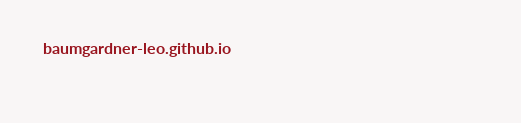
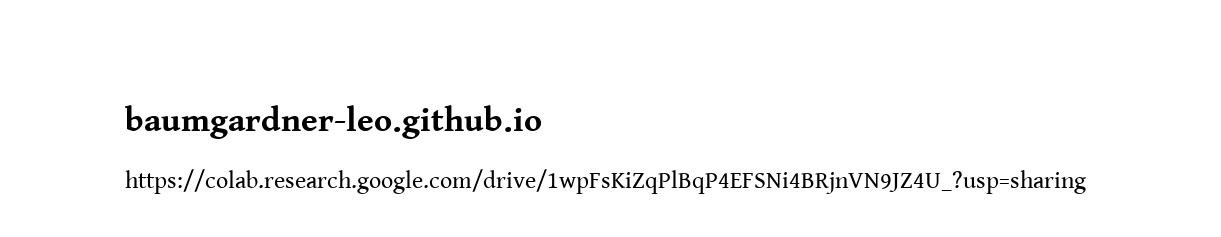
(231, 50) none -> [125,169,1086,194] // https://colab.research.google.com/drive/1wpFsKiZqPlBqP4EFSNi4BRjnVN9JZ4U_?usp=sharing

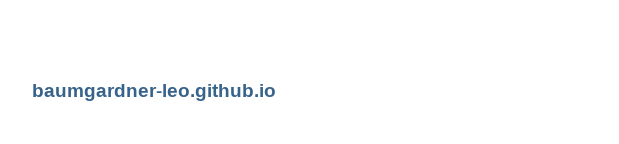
[125,169,1086,194] // https://colab.research.google.com/drive/1wpFsKiZqPlBqP4EFSNi4BRjnVN9JZ4U_?usp=sharing -> (276, 92) none

